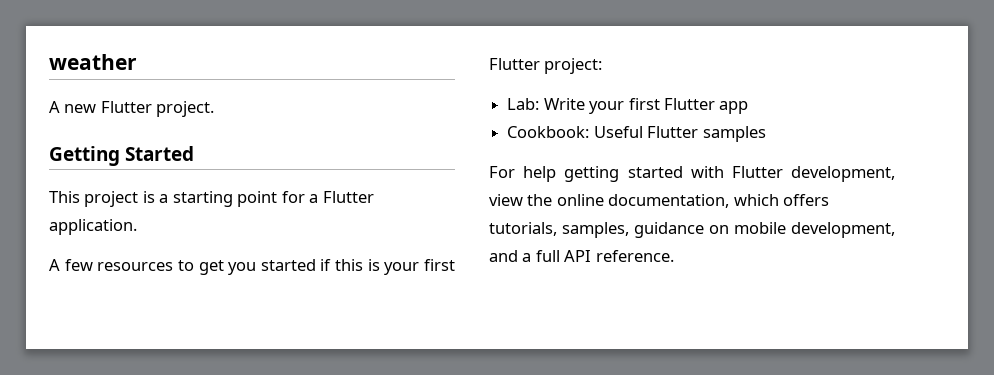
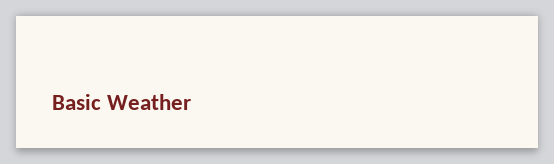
[49,54,137,70] [49,101,215,117] [49,146,195,166] [49,191,374,207] [49,219,137,235] [49,259,455,275] [489,58,603,74] [507,98,749,114] [507,126,766,142] [489,166,895,182] [489,194,830,208] [489,222,895,238] [489,250,674,262] weather // A new Flutter project. // Getting Started // This project is a starting point for a Flutter application. // A few resources to get you started if this is your first Flutter project: // Lab: Write your first Flutter app // Cookbook: Useful Flutter samples // For help getting started with Flutter development, view the online documentation, which offers tutorials, samples, guidance on mobile development, and a full API reference. -> [52,94,192,110] Basic Weather

